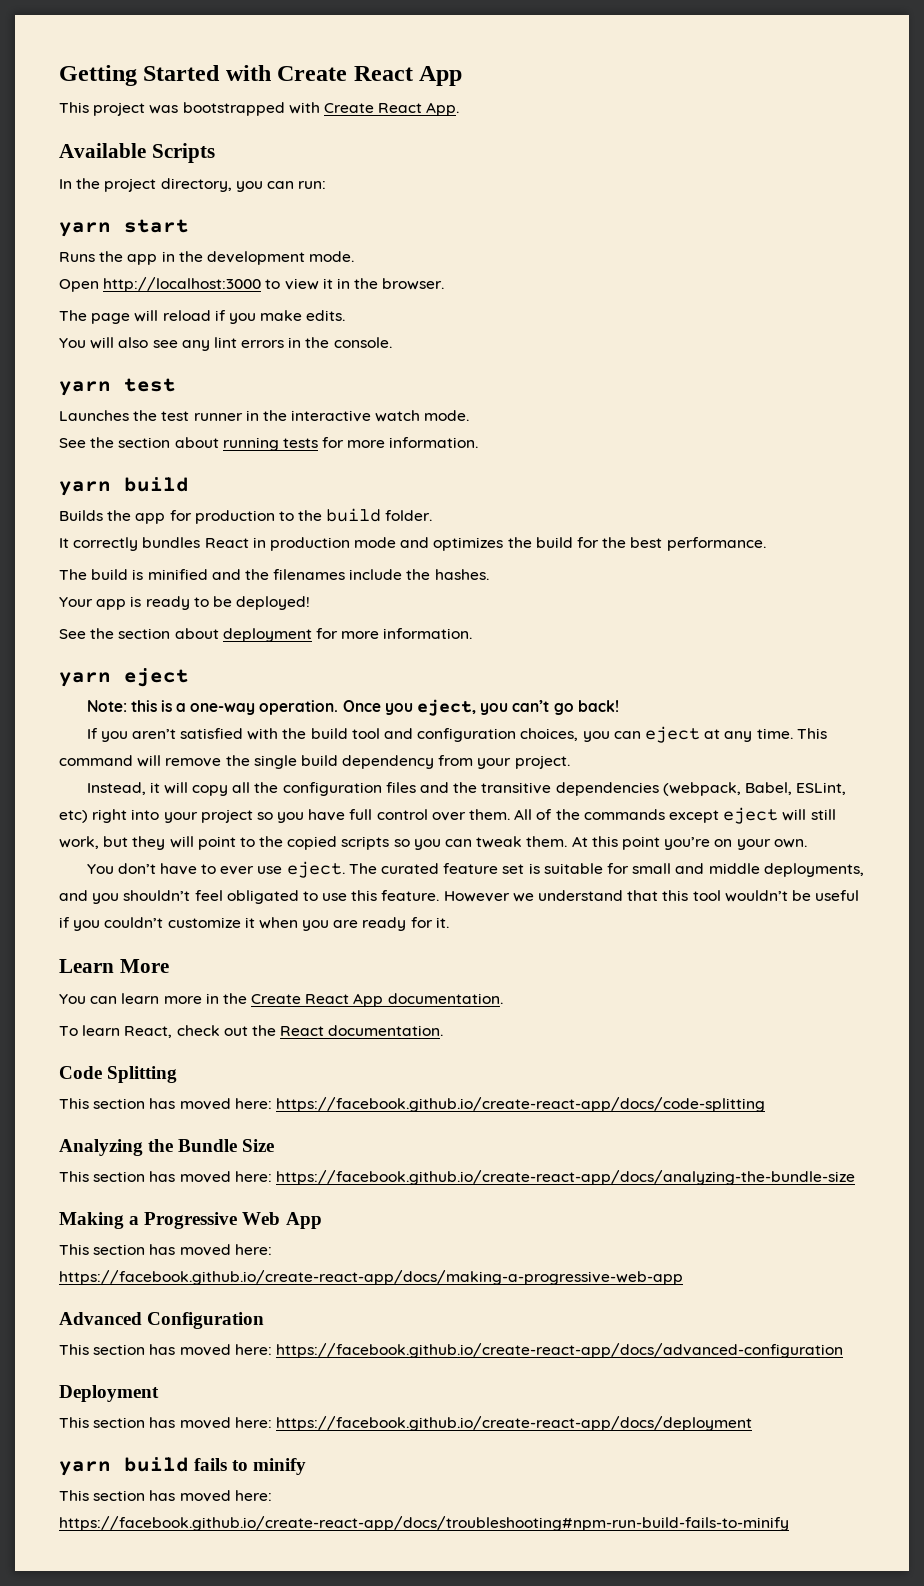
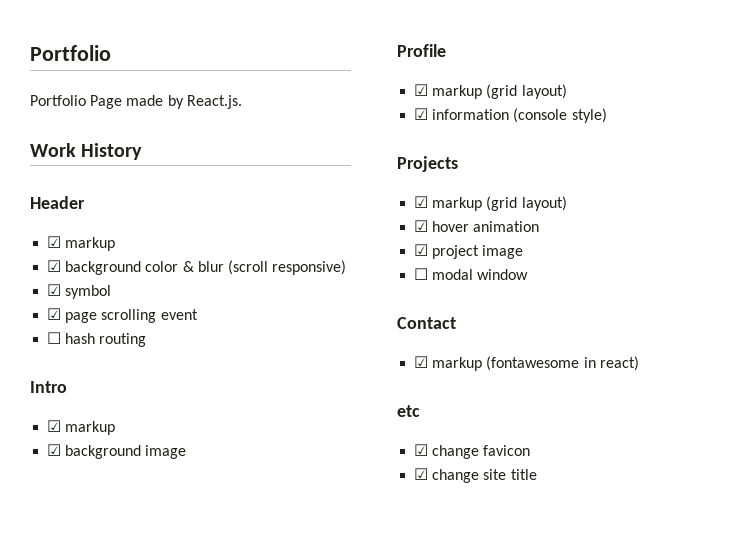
[59,65,463,86] [59,102,460,116] [59,143,215,163] [59,178,327,192] [59,219,189,237] [59,251,355,265] [59,277,445,292] [59,310,346,324] [59,337,392,351] [59,378,176,396] [59,410,470,422] [59,437,479,451] [59,477,189,496] [59,508,433,524] [59,537,766,551] [59,569,489,580] [59,596,311,610] [59,628,473,642] [59,668,189,687] [86,699,619,716] [86,726,827,743] [59,755,570,769] [86,782,847,796] [59,807,836,824] [59,836,807,850] [86,861,864,878] [59,890,860,904] [59,917,449,931] [59,959,169,973] [59,993,503,1007] [59,1025,444,1038] [59,1066,178,1083] [59,1097,765,1112] [59,1139,275,1156] [59,1170,855,1185] [59,1212,322,1229] [59,1244,272,1256] [59,1270,683,1285] [59,1312,265,1329] [59,1343,843,1358] [59,1385,159,1402] [59,1416,752,1431] [59,1457,307,1476] [59,1490,272,1502] [59,1516,789,1531] Getting Started with Create React App // This project was bootstrapped with Create React App. // Available Scripts // In the project directory, you can run: // yarn start // Runs the app in the development mode. // Open http://localhost:3000 to view it in the browser. // The page will reload if you make edits. // You will also see any lint errors in the console. // yarn test // Launches the test runner in the interactive watch mode. // See the section about running tests for more information. // yarn build // Builds the app for production to the build folder. // It correctly bundles React in production mode and optimizes the build for the best performance. // The build is minified and the filenames include the hashes. // Your app is ready to be deployed! // See the section about deployment for more information. // yarn eject // Note: this is a one-way operation. Once you eject, you can’t go back! // If you aren’t satisfied with the build tool and configuration choices, you can eject at any time. This command will remove the single build dependency from your project. // Instead, it will copy all the configuration files and the transitive dependencies (webpack, Babel, ESLint, etc) right into your project so you have full control over them. All of the commands except eject will still work, but they will point to the copied scripts so you can tweak them. At this point you’re on your own. // You don’t have to ever use eject. The curated feature set is suitable for small and middle deployments, and you shouldn’t feel obligated to use this feature. However we understand that this tool wouldn’t be useful if you couldn’t customize it when you are ready for it. // Learn More // You can learn more in the Create React App documentation. // To learn React, check out the React documentation. // Code Splitting // This section has moved here: https://facebook.github.io/create-react-app/docs/code-splitting // Analyzing the Bundle Size // This section has moved here: https://facebook.github.io/create-react-app/docs/analyzing-the-bundle-size // Making a Progressive Web App // This section has moved here: https://facebook.github.io/create-react-app/docs/making-a-progressive-web-app // Advanced Configuration // This section has moved here: https://facebook.github.io/create-react-app/docs/advanced-configuration // Deployment // This section has moved here: https://facebook.github.io/create-react-app/docs/deployment // yarn build fails to minify // This section has moved here: https://facebook.github.io/create-react-app/docs/troubleshooting#npm-run-build-fails-to-minify -> [30,45,111,61] [30,95,242,109] [30,143,143,160] [30,196,85,209] [47,236,116,251] [47,260,347,275] [47,284,112,299] [47,308,198,323] [47,332,147,347] [30,381,67,393] [47,420,116,435] [47,444,187,459] [397,44,446,57] [414,84,567,99] [414,108,607,123] [397,156,458,172] [414,196,567,211] [414,220,540,232] [414,244,524,259] [414,268,529,280] [397,317,456,329] [414,356,639,371] [397,405,420,417] [414,444,531,459] [414,468,537,483] Portfolio // Portfolio Page made by React.js. // Work History // Header // ☑ markup // ☑ background color & blur (scroll responsive) // ☑ symbol // ☑ page scrolling event // ☐ hash routing // Intro // ☑ markup // ☑ background image // Profile // ☑ markup (grid layout) // ☑ information (console style) // Projects // ☑ markup (grid layout) // ☑ hover animation // ☑ project image // ☐ modal window // Contact // ☑ markup (fontawesome in react) // etc // ☑ change favicon // ☑ change site title

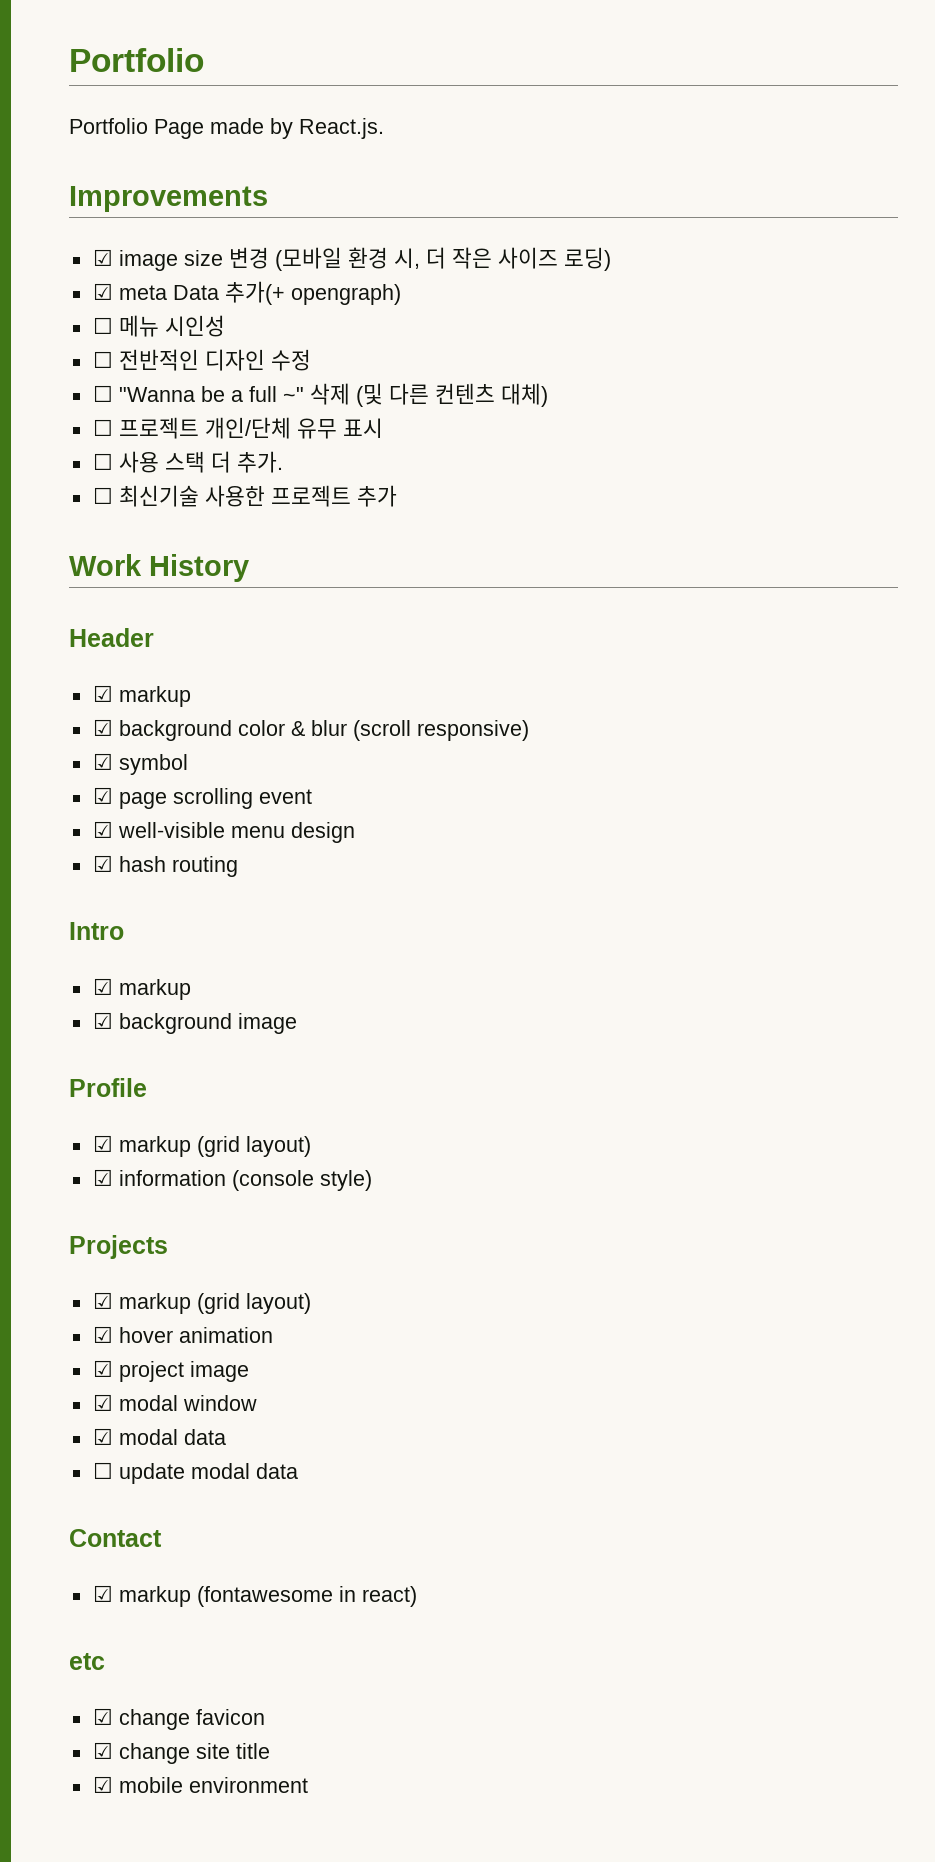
(242, 102) none -> [69,186,268,212] [92,247,611,271] [92,281,401,305] [92,315,225,337] [92,349,311,371] [92,383,548,407] [92,417,383,439] [92,451,283,473] [92,485,397,507] // Improvements // ☑ image size 변경 (모바일 환경 시, 더 작은 사이즈 로딩) // ☑ meta Data 추가(+ opengraph) // ☐ 메뉴 시인성 // ☐ 전반적인 디자인 수정 // ☐ "Wanna be a full ~" 삭제 (및 다른 컨텐츠 대체) // ☐ 프로젝트 개인/단체 유무 표시 // ☐ 사용 스택 더 추가. // ☐ 최신기술 사용한 프로젝트 추가
[47,332,62,344] ☐ -> [92,821,355,843] [92,855,113,872] ☑ well-visible menu design // ☑
[414,268,429,280] ☐ -> [92,1394,113,1411] ☑
(529, 274) none -> [92,1428,226,1445] [92,1462,298,1484] // ☑ modal data // ☐ update modal data
(537, 474) none -> [92,1776,308,1793] // ☑ mobile environment

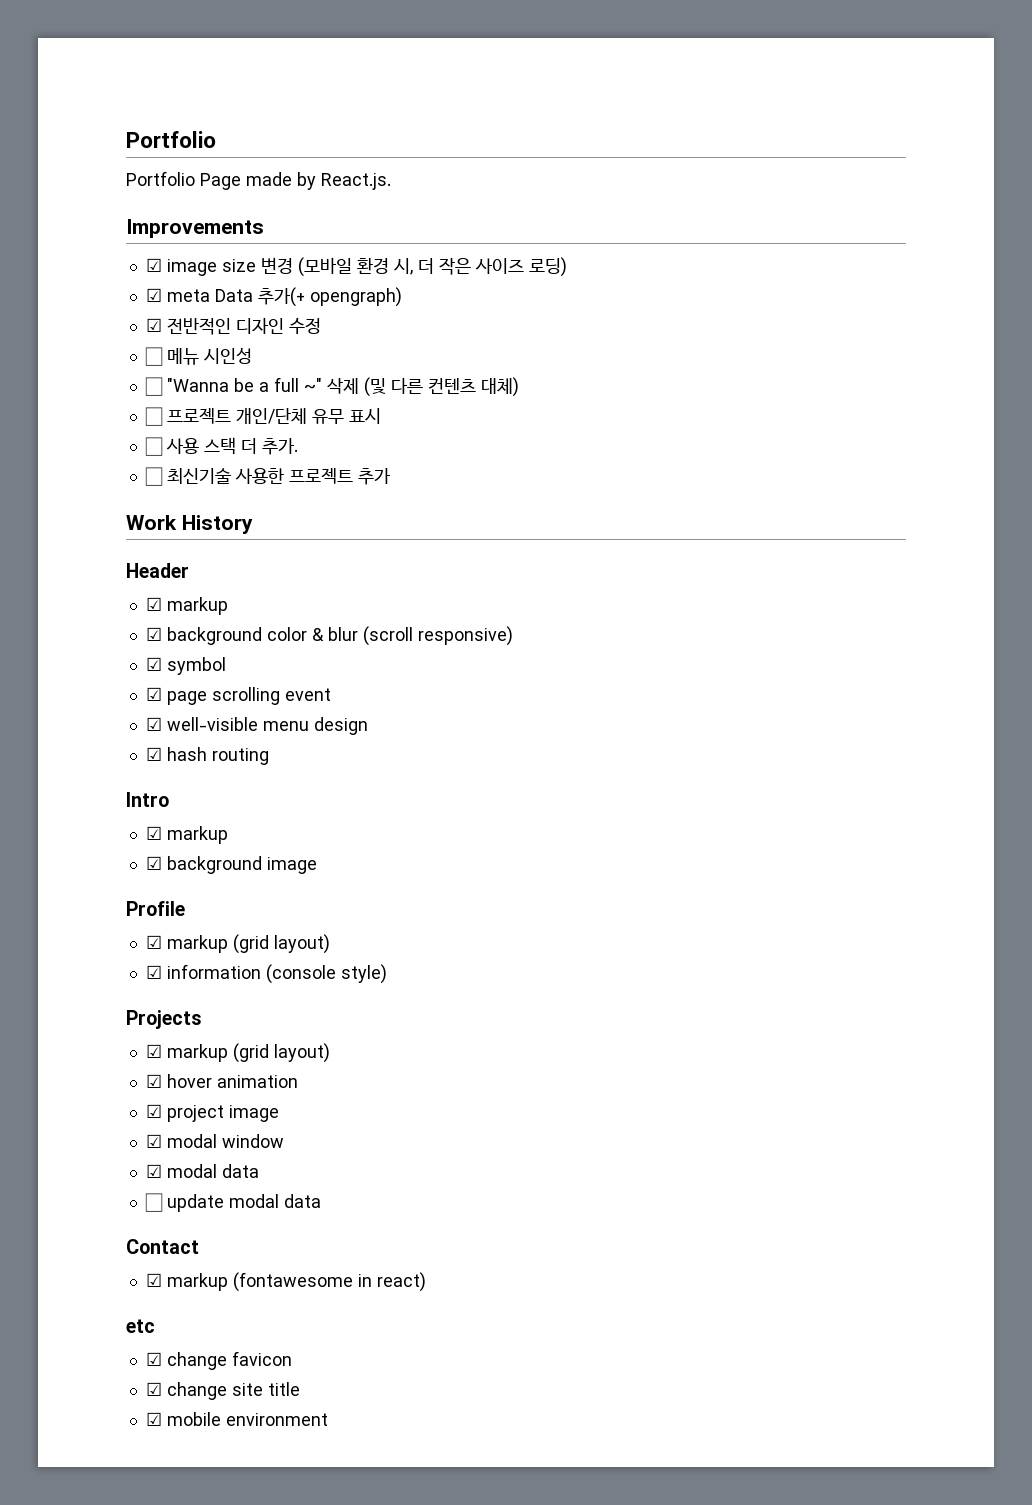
(401, 294) none -> [145,318,321,335] // ☑ 전반적인 디자인 수정
[92,349,311,371] // ☐ 전반적인 디자인 수정 -> (252, 356) none

